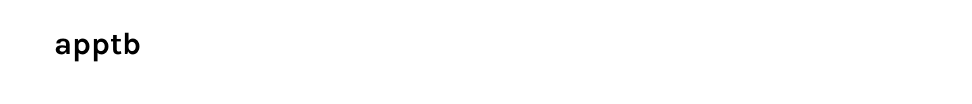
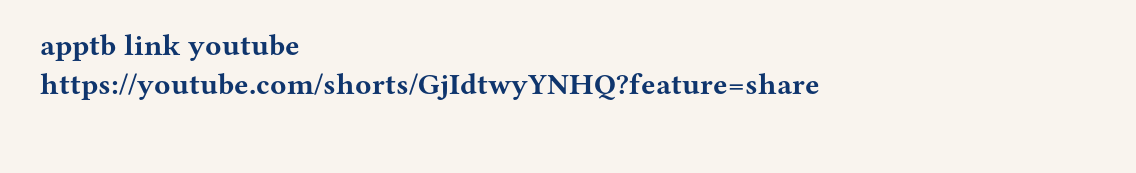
(141, 47) none -> [124,34,301,61] [40,73,820,100] link youtube https://youtube.com/shorts/GjIdtwyYNHQ?feature=share

